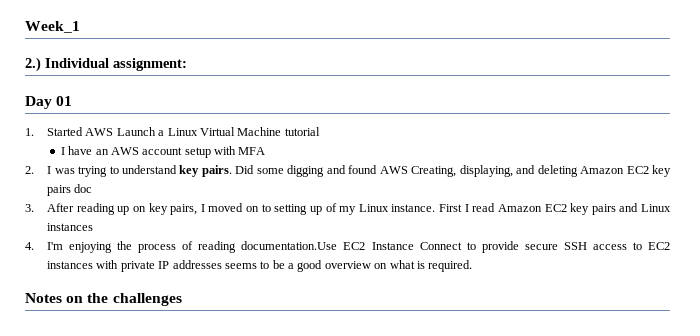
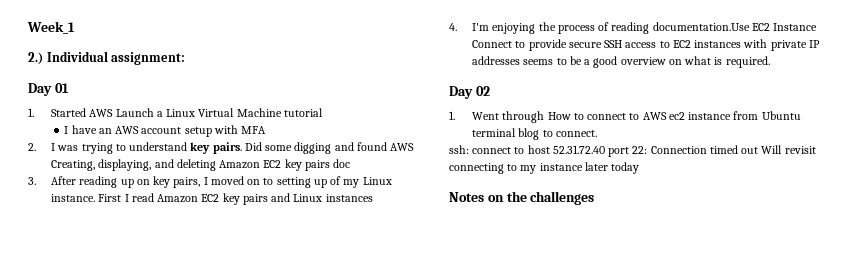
(473, 266) none -> [449,86,490,99] [449,111,801,123] [472,128,597,140] [449,145,816,157] [449,162,640,174] // Day 02 // 1. Went through How to connect to AWS ec2 instance from Ubuntu terminal blog to connect. // ssh: connect to host 52.31.72.40 port 22: Connection timed out Will revisit connecting to my instance later today

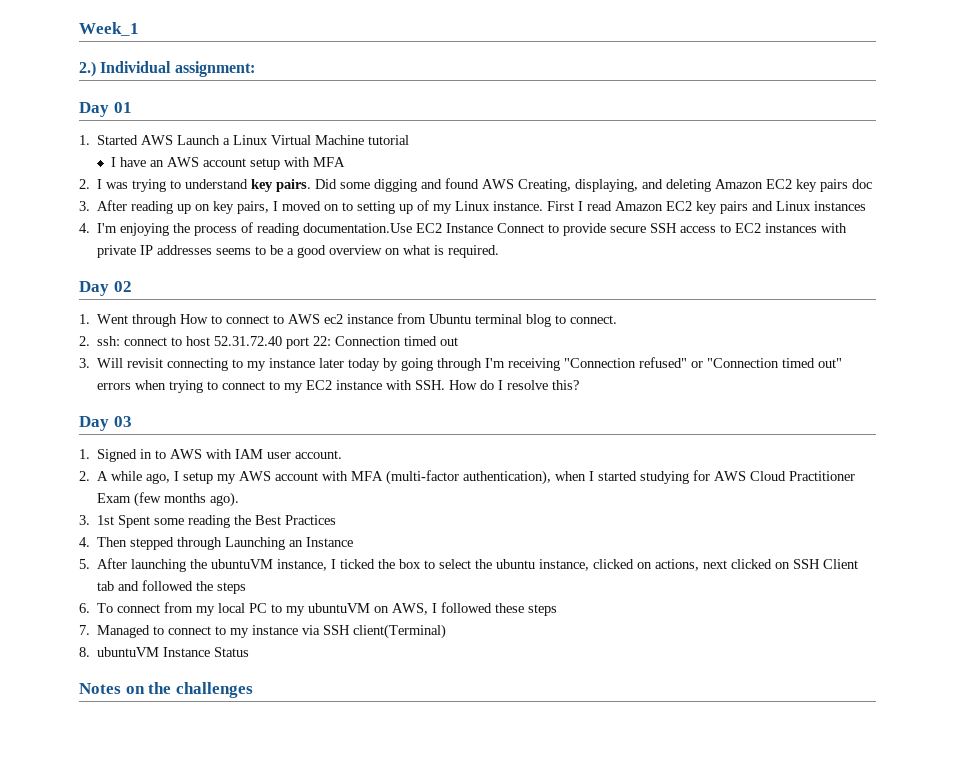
(597, 133) none -> [79,336,90,346] 2.
(759, 150) none -> [79,358,90,368] // 3.
(640, 168) none -> [383,357,843,371] [97,380,580,393] [79,416,132,431] [79,449,343,462] [79,470,856,485] [97,492,240,507] [79,515,337,528] [79,537,354,550] [79,558,859,572] [97,580,247,594] [79,602,558,616] [79,624,447,639] [79,647,250,657] by going through I'm receiving "Connection refused" or "Connection timed out" errors when trying to connect to my EC2 instance with SSH. How do I resolve this? // Day 03 // 1. Signed in to AWS with IAM user account. // 2. A while ago, I setup my AWS account with MFA (multi-factor authentication), when I started studying for AWS Cloud Practitioner Exam (few months ago). // 3. 1st Spent some reading the Best Practices // 4. Then stepped through Launching an Instance // 5. After launching the ubuntuVM instance, I ticked the box to select the ubuntu instance, clicked on actions, next clicked on SSH Client tab and followed the steps // 6. To connect from my local PC to my ubuntuVM on AWS, I followed these steps // 7. Managed to connect to my instance via SSH client(Terminal) // 8. ubuntuVM Instance Status

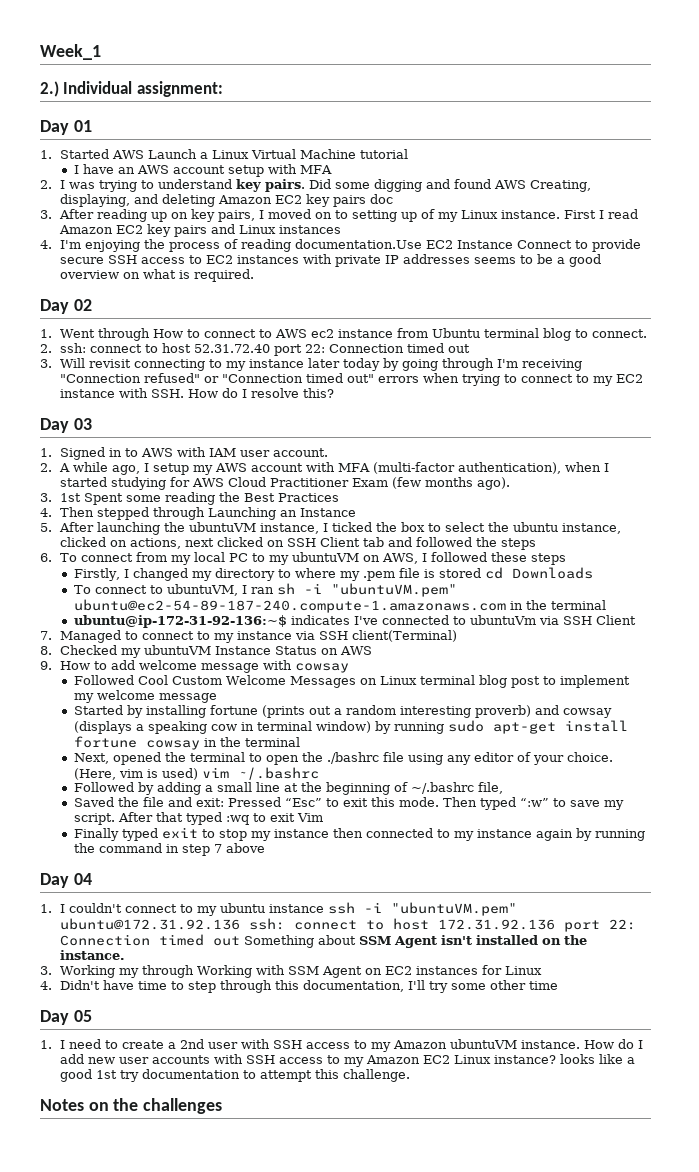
(558, 610) none -> [73,567,593,581] [73,583,457,597] [73,599,606,613] [73,615,636,628] // Firstly, I changed my directory to where my .pem file is stored cd Downloads // To connect to ubuntuVM, I ran sh -i "ubuntuVM.pem" ubuntu@ec2-54-89-187-240.compute-1.amazonaws.com in the terminal // ubuntu@ip-172-31-92-136:~$ indicates I've connected to ubuntuVm via SSH Client
(90, 652) none -> [59,645,141,658] Checked my
(250, 652) none -> [320,646,372,655] [40,660,349,673] [73,675,630,688] [73,690,217,703] [73,705,612,718] [73,720,628,734] [73,736,300,750] [73,752,613,765] [73,767,319,780] [73,782,503,795] [73,797,624,810] [73,812,323,825] [73,827,645,841] [73,843,265,856] [40,873,92,888] [40,902,517,916] [59,918,636,932] [59,934,587,948] [59,950,125,960] [40,965,542,978] [40,980,558,993] [40,1010,92,1025] [40,1039,643,1052] [59,1054,635,1067] [59,1069,410,1082] on AWS // 9. How to add welcome message with cowsay // Followed Cool Custom Welcome Messages on Linux terminal blog post to implement my welcome message // Started by installing fortune (prints out a random interesting proverb) and cowsay (displays a speaking cow in terminal window) by running sudo apt-get install fortune cowsay in the terminal // Next, opened the terminal to open the ./bashrc file using any editor of your choice. (Here, vim is used) vim ~/.bashrc // Followed by adding a small line at the beginning of ~/.bashrc file, // Saved the file and exit: Pressed “Esc” to exit this mode. Then typed “:w” to save my script. After that typed :wq to exit Vim // Finally typed exit to stop my instance then connected to my instance again by running the command in step 7 above // Day 04 // 1. I couldn't connect to my ubuntu instance ssh -i "ubuntuVM.pem" ubuntu@172.31.92.136 ssh: connect to host 172.31.92.136 port 22: Connection timed out Something about SSM Agent isn't installed on the instance. // 3. Working my through Working with SSM Agent on EC2 instances for Linux // 4. Didn't have time to step through this documentation, I'll try some other time // Day 05 // 1. I need to create a 2nd user with SSH access to my Amazon ubuntuVM instance. How do I add new user accounts with SSH access to my Amazon EC2 Linux instance? looks like a good 1st try documentation to attempt this challenge.

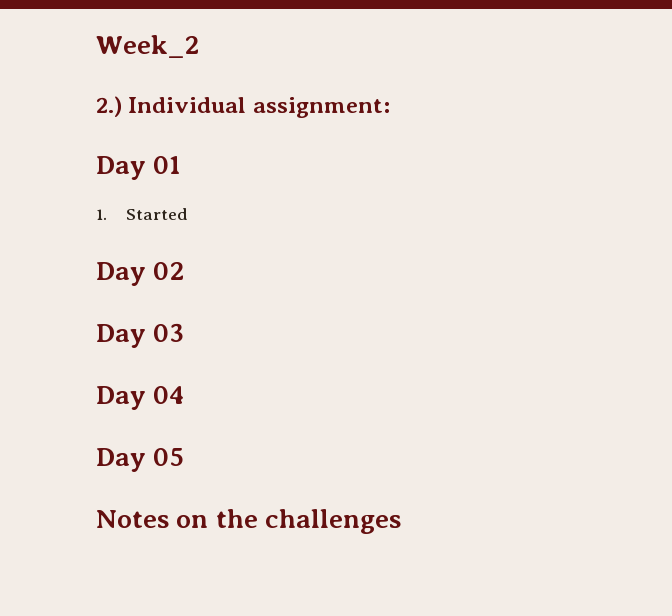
[40,44,101,60] Week_1 -> [96,35,199,58] Week_2
[111,149,408,159] [73,164,332,177] [40,179,591,192] [59,194,393,207] [40,209,638,222] [58,224,341,237] [40,239,641,252] [59,254,601,267] [59,269,254,282] [40,299,92,314] [40,328,647,341] [40,343,470,356] [40,358,582,371] [59,373,643,386] [59,388,334,398] [40,418,92,433] [40,447,328,460] [40,462,609,475] [59,477,510,490] [40,492,339,505] [40,507,356,520] [40,522,621,535] [59,537,536,550] [40,552,566,565] [73,567,593,581] [73,583,457,597] [73,599,606,613] [73,615,636,628] [40,630,457,643] [40,645,372,658] [40,660,349,673] [73,675,630,688] [73,690,217,703] [73,705,612,718] [73,720,628,734] [73,736,300,750] [73,752,613,765] [73,767,319,780] [73,782,503,795] [73,797,624,810] [73,812,323,825] [73,827,645,841] [73,843,265,856] [40,873,92,888] [40,902,517,916] [59,918,636,932] [59,934,587,948] [59,950,125,960] [40,965,542,978] [40,980,558,993] [40,1010,92,1025] [40,1039,643,1052] [59,1054,635,1067] [59,1069,410,1082] AWS Launch a Linux Virtual Machine tutorial // I have an AWS account setup with MFA // 2. I was trying to understand key pairs. Did some digging and found AWS Creating, displaying, and deleting Amazon EC2 key pairs doc // 3. After reading up on key pairs, I moved on to setting up of my Linux instance. First I read Amazon EC2 key pairs and Linux instances // 4. I'm enjoying the process of reading documentation.Use EC2 Instance Connect to provide secure SSH access to EC2 instances with private IP addresses seems to be a good overview on what is required. // Day 02 // 1. Went through How to connect to AWS ec2 instance from Ubuntu terminal blog to connect. // 2. ssh: connect to host 52.31.72.40 port 22: Connection timed out // 3. Will revisit connecting to my instance later today by going through I'm receiving "Connection refused" or "Connection timed out" errors when trying to connect to my EC2 instance with SSH. How do I resolve this? // Day 03 // 1. Signed in to AWS with IAM user account. // 2. A while ago, I setup my AWS account with MFA (multi-factor authentication), when I started studying for AWS Cloud Practitioner Exam (few months ago). // 3. 1st Spent some reading the Best Practices // 4. Then stepped through Launching an Instance // 5. After launching the ubuntuVM instance, I ticked the box to select the ubuntu instance, clicked on actions, next clicked on SSH Client tab and followed the steps // 6. To connect from my local PC to my ubuntuVM on AWS, I followed these steps // Firstly, I changed my directory to where my .pem file is stored cd Downloads // To connect to ubuntuVM, I ran sh -i "ubuntuVM.pem" ubuntu@ec2-54-89-187-240.compute-1.amazonaws.com in the terminal // ubuntu@ip-172-31-92-136:~$ indicates I've connected to ubuntuVm via SSH Client // 7. Managed to connect to my instance via SSH client(Terminal) // 8. Checked my ubuntuVM Instance Status on AWS // 9. How to add welcome message with cowsay // Followed Cool Custom Welcome Messages on Linux terminal blog post to implement my welcome message // Started by installing fortune (prints out a random interesting proverb) and cowsay (displays a speaking cow in terminal window) by running sudo apt-get install fortune cowsay in the terminal // Next, opened the terminal to open the ./bashrc file using any editor of your choice. (Here, vim is used) vim ~/.bashrc // Followed by adding a small line at the beginning of ~/.bashrc file, // Saved the file and exit: Pressed “Esc” to exit this mode. Then typed “:w” to save my script. After that typed :wq to exit Vim // Finally typed exit to stop my instance then connected to my instance again by running the command in step 7 above // Day 04 // 1. I couldn't connect to my ubuntu instance ssh -i "ubuntuVM.pem" ubuntu@172.31.92.136 ssh: connect to host 172.31.92.136 port 22: Connection timed out Something about SSM Agent isn't installed on the instance. // 3. Working my through Working with SSM Agent on EC2 instances for Linux // 4. Didn't have time to step through this documentation, I'll try some other time // Day 05 // 1. I need to create a 2nd user with SSH access to my Amazon ubuntuVM instance. How do I add new user accounts with SSH access to my Amazon EC2 Linux instance? looks like a good 1st try documentation to attempt this challenge. -> [96,262,185,286] [96,323,185,348] [96,386,186,410] [96,448,185,472] // Day 02 // Day 03 // Day 04 // Day 05

